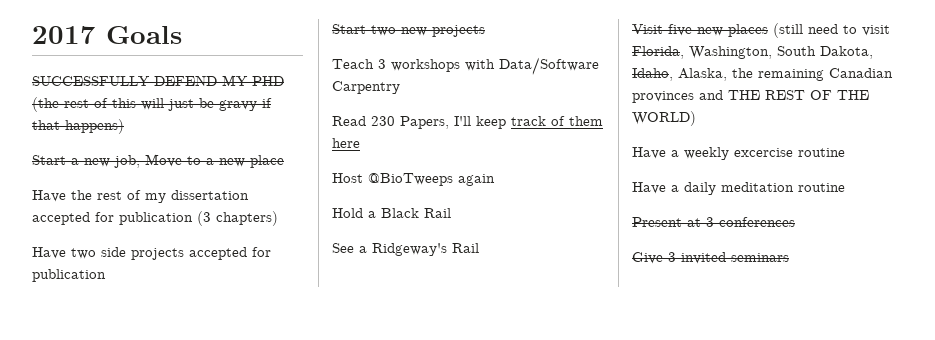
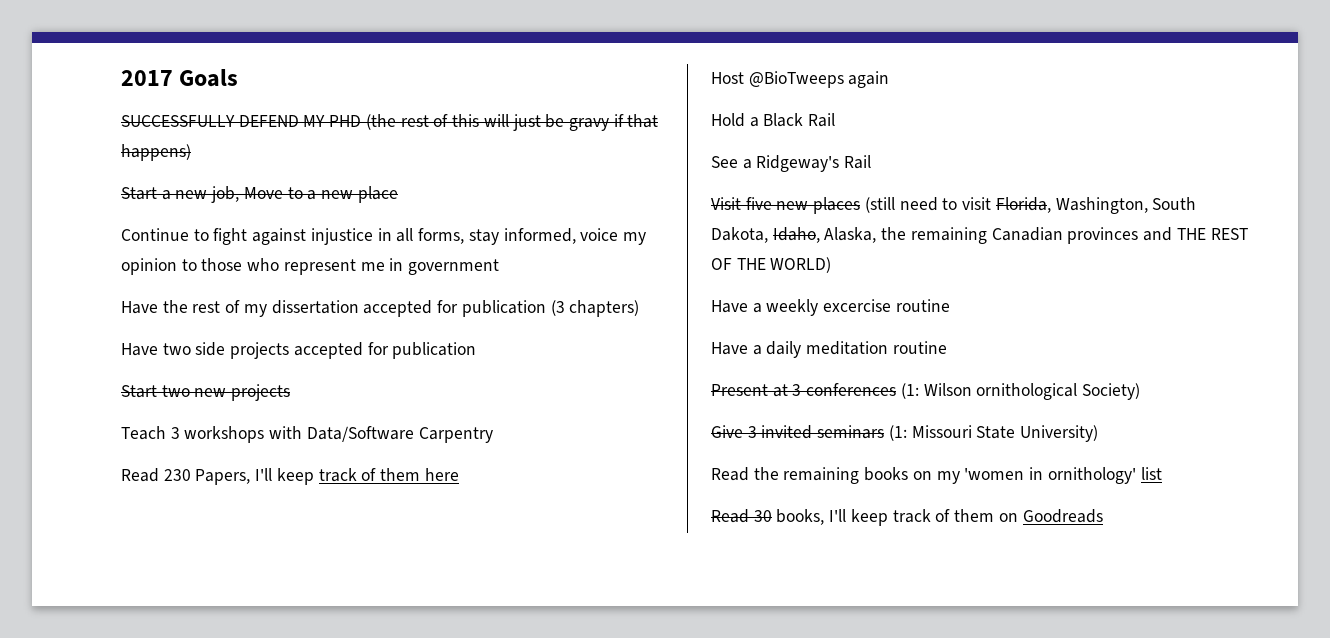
(284, 161) none -> [121,228,646,245] [121,258,500,275] // Continue to fight against injustice in all forms, stay informed, voice my opinion to those who represent me in government
(795, 222) none -> [900,383,1141,400] (1: Wilson ornithological Society)
(789, 257) none -> [888,425,1099,442] [711,467,1162,484] [711,509,1103,526] (1: Missouri State University) // Read the remaining books on my 'women in ornithology' list // Read 30 books, I'll keep track of them on Goodreads

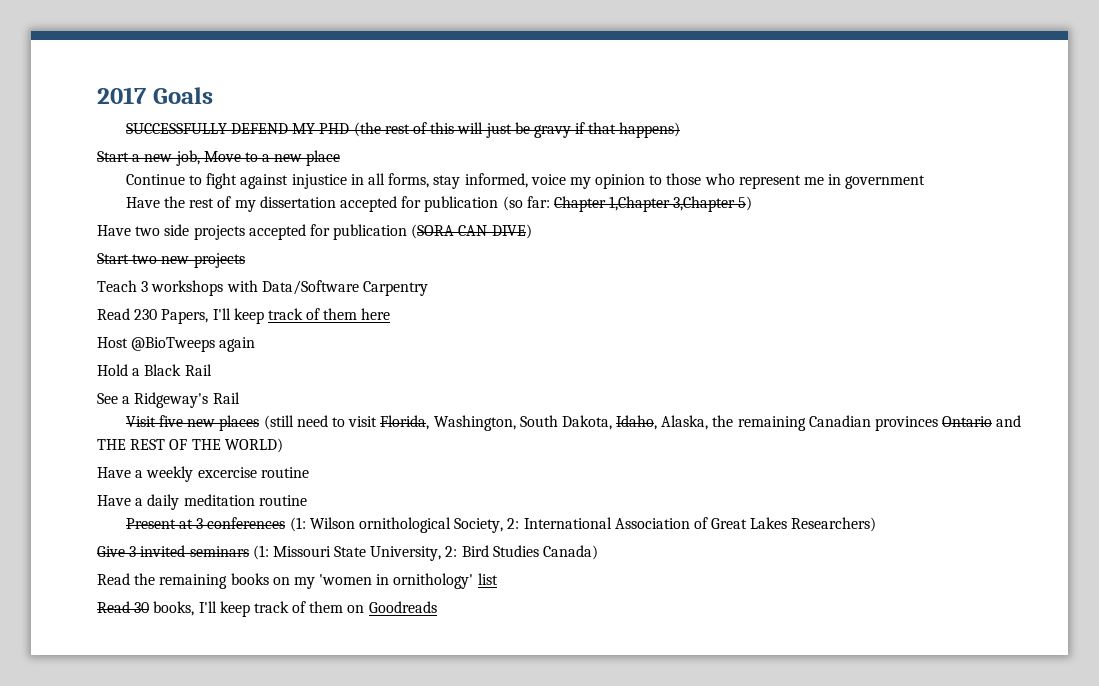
[550,300,640,317] (3 chapters) -> [502,196,753,212] (so far: Chapter 1,Chapter 3,Chapter 5)
(477, 350) none -> [411,224,532,239] (SORA CAN DIVE)
(1139, 235) none -> [942,416,993,427] Ontario
[1082,383,1141,400] Society) -> [454,517,877,533] Society, 2: International Association of Great Lakes Researchers)
[1020,425,1099,442] University) -> [370,545,599,561] University, 2: Bird Studies Canada)

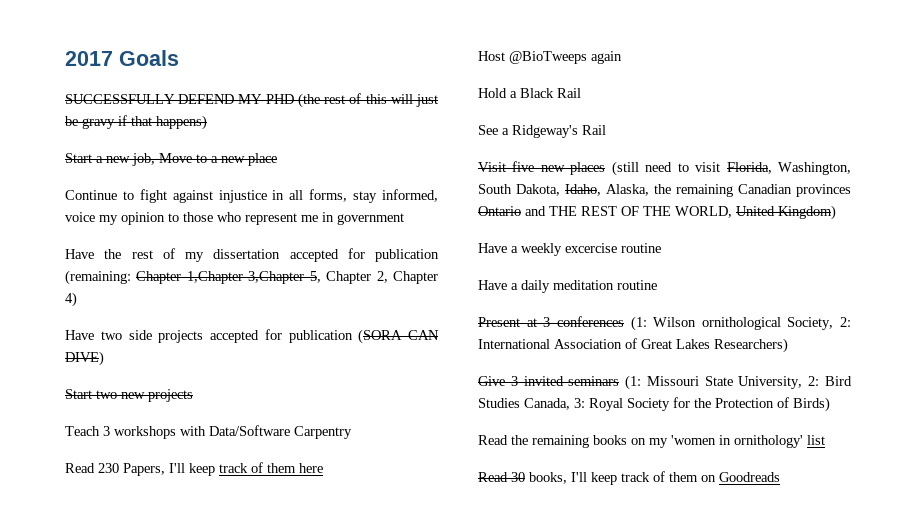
[502,196,550,211] (so far: -> [65,270,131,285] (remaining:
[738,196,753,211] 5) -> [309,271,438,284] [65,292,77,307] 5, Chapter 2, Chapter 4)
[224,438,283,453] WORLD) -> [675,205,836,220] WORLD, United Kingdom)
[543,545,599,560] Canada) -> [524,397,830,412] Canada, 3: Royal Society for the Protection of Birds)

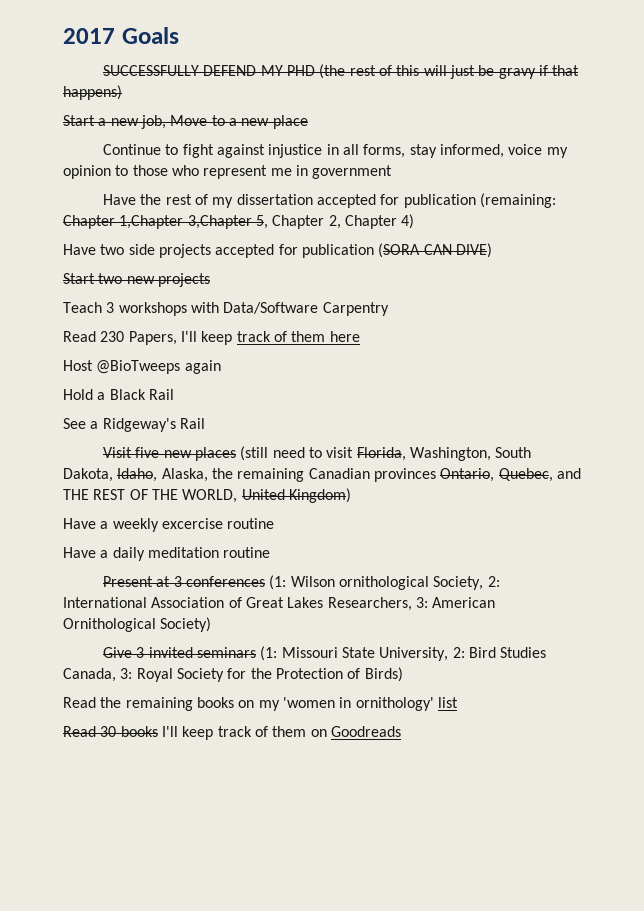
[478,206,521,216] Ontario -> [440,468,553,482] Ontario, Quebec,
[714,338,788,353] Researchers) -> [327,597,496,611] [63,617,212,632] Researchers, 3: American Ornithological Society)
[529,472,567,484] books, -> [120,726,158,737] books

